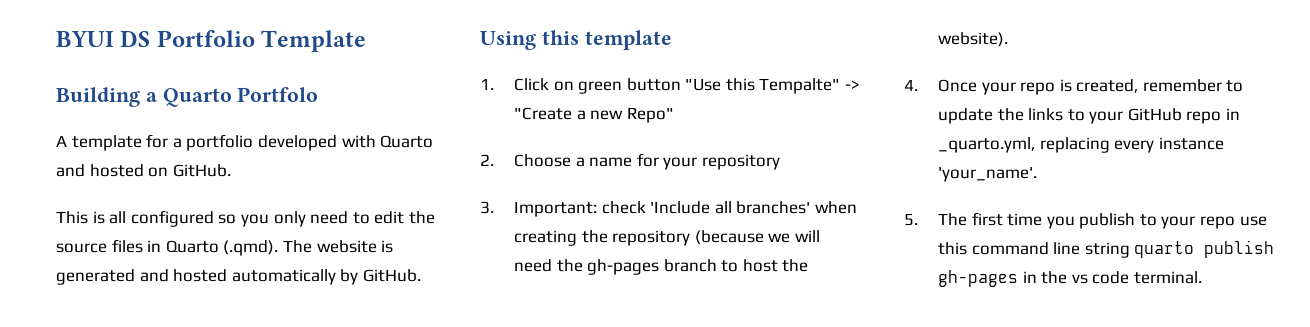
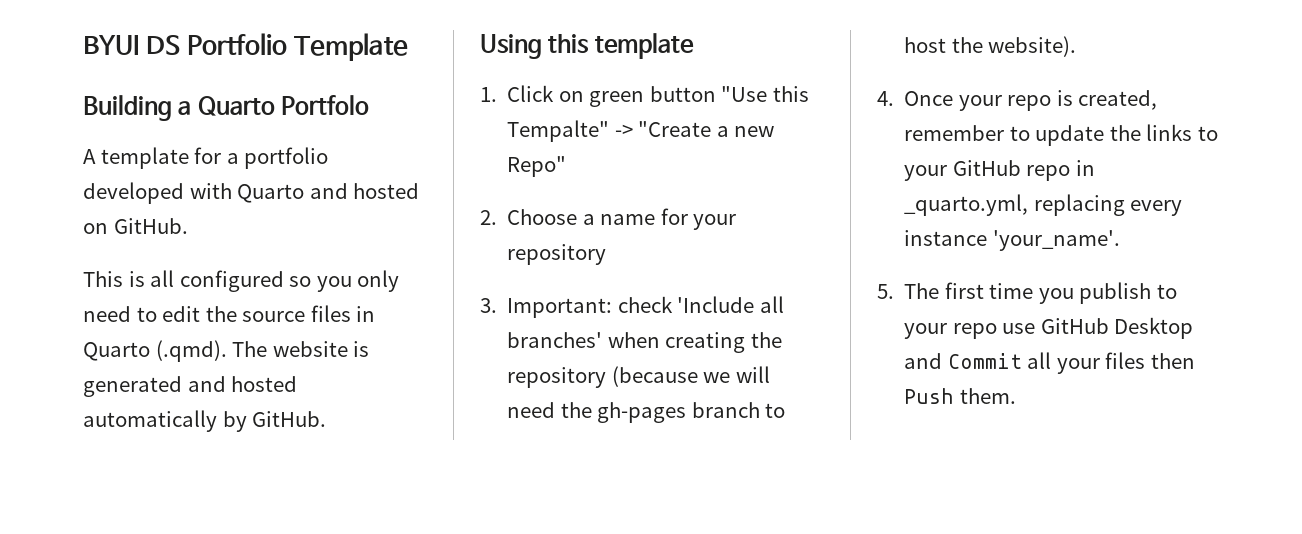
[937,240,1275,258] [937,270,1202,287] this command line string quarto publish gh-pages in the vs code terminal. -> [1040,317,1194,339] [904,352,1195,374] [904,388,1016,404] GitHub Desktop and Commit all your files then Push them.

